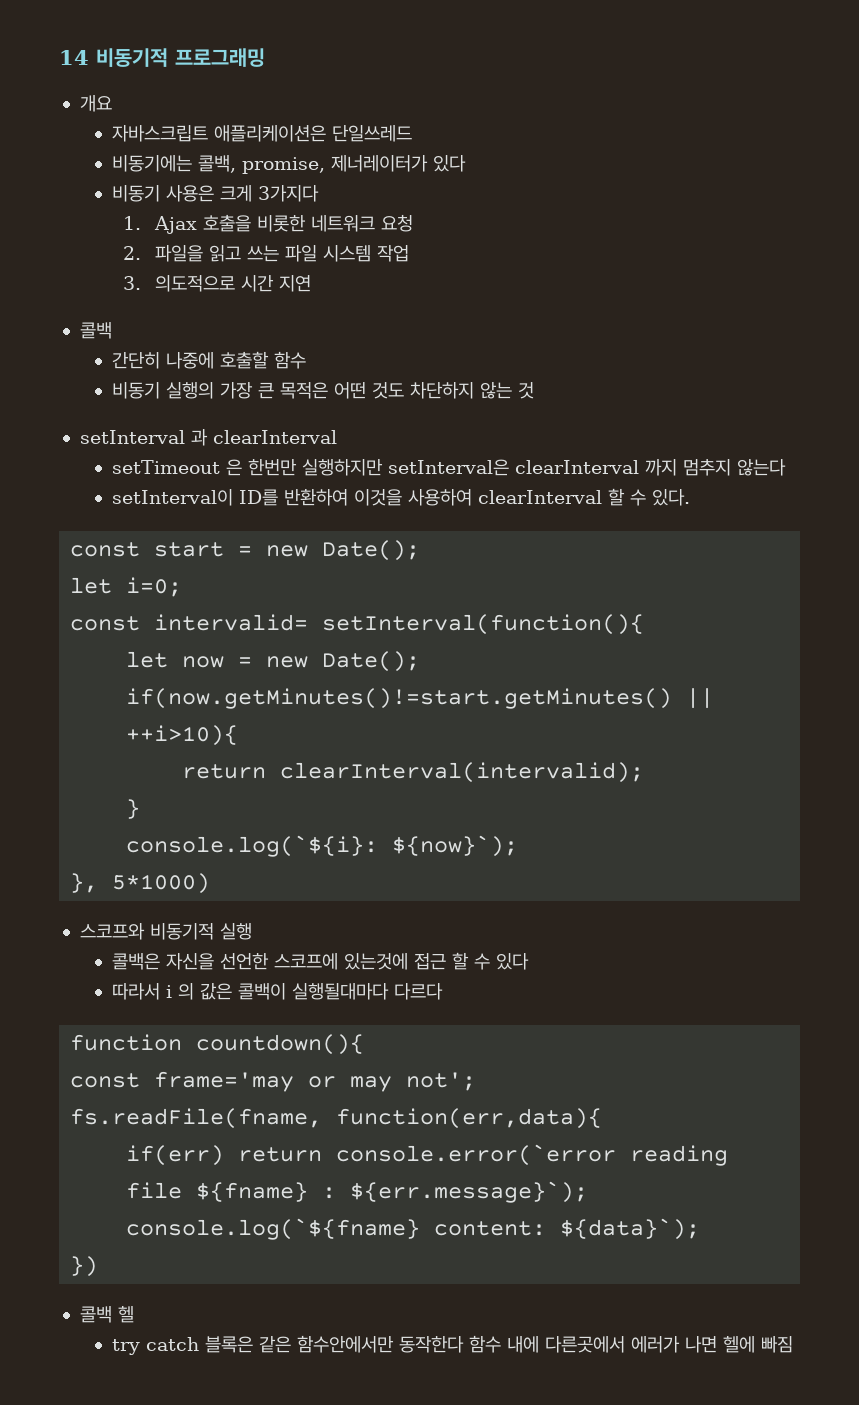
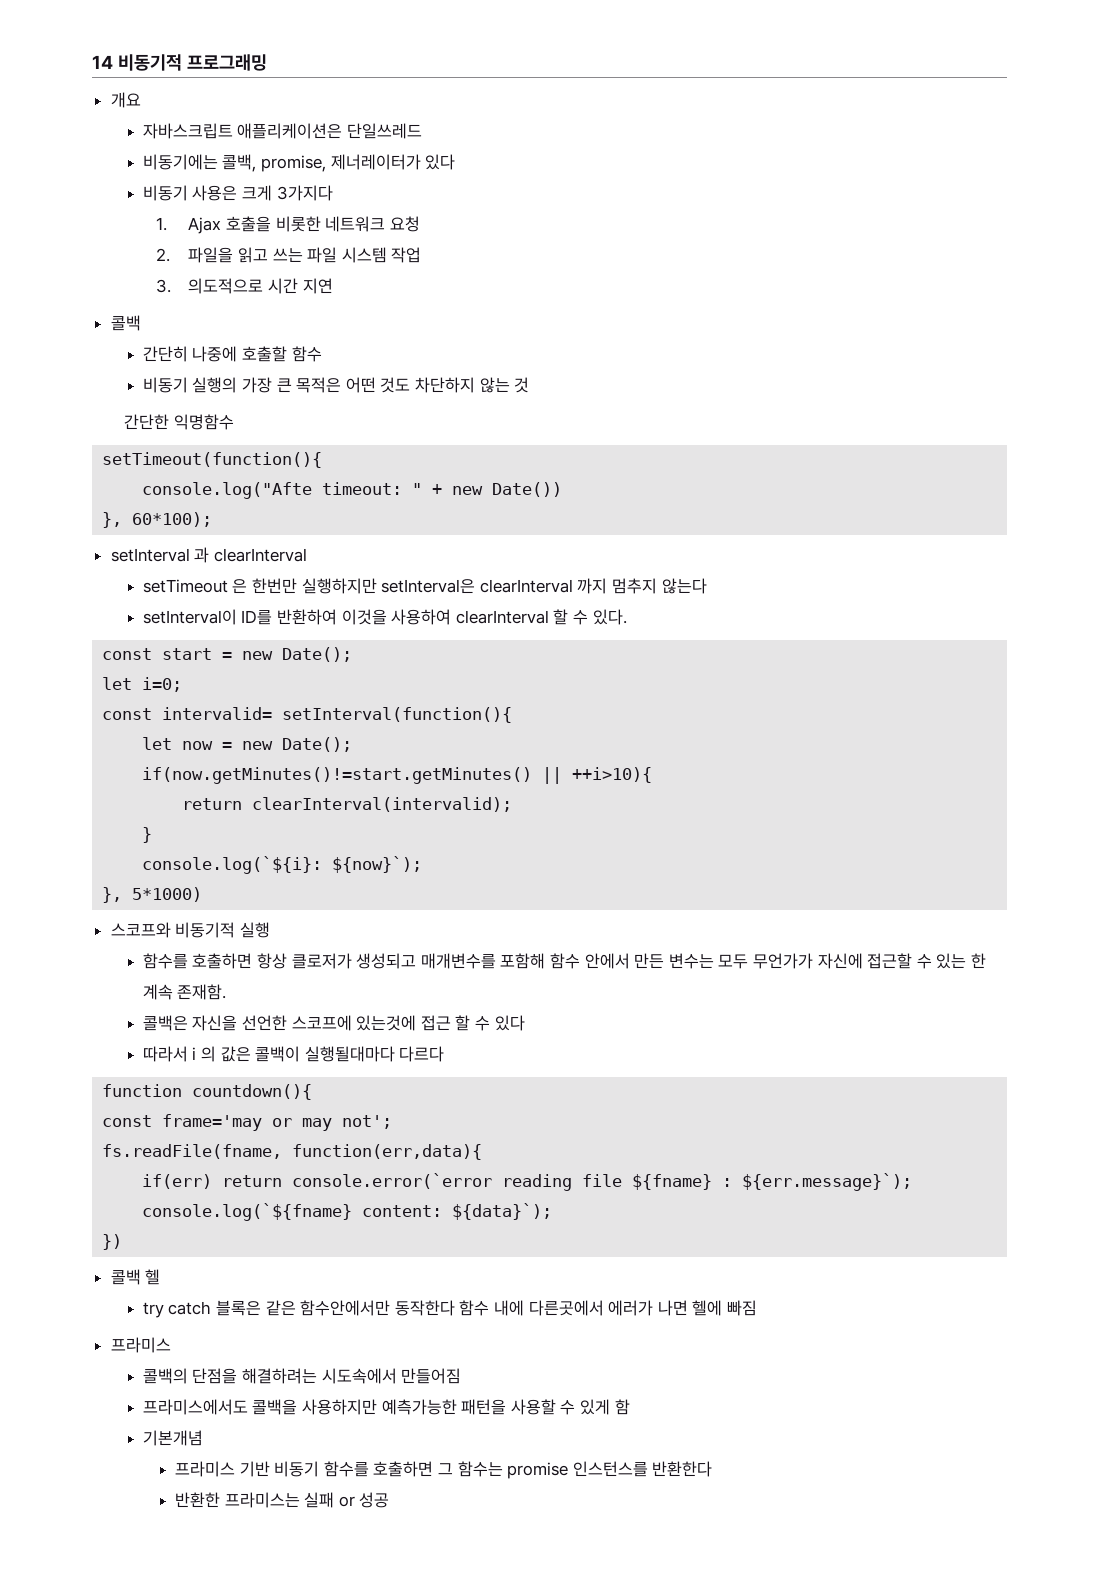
(534, 390) none -> [124,414,234,430] [102,452,323,468] [142,482,563,499] [102,512,213,528] // 간단한 익명함수 // setTimeout(function(){ // console.log("Afte timeout: " + new Date()) // }, 60*100);
(252, 931) none -> [142,953,986,969] [142,984,227,1000] // 함수를 호출하면 항상 클로저가 생성되고 매개변수를 포함해 함수 안에서 만든 변수는 모두 무언가가 자신에 접근할 수 있는 한 계속 존재함.
(793, 1344) none -> [110,1337,171,1353] [142,1368,462,1384] [142,1399,630,1415] [142,1430,203,1446] [174,1461,713,1479] [174,1492,390,1508] // 프라미스 // 콜백의 단점을 해결하려는 시도속에서 만들어짐 // 프라미스에서도 콜백을 사용하지만 예측가능한 패턴을 사용할 수 있게 함 // 기본개념 // 프라미스 기반 비동기 함수를 호출하면 그 함수는 promise 인스턴스를 반환한다 // 반환한 프라미스는 실패 or 성공

